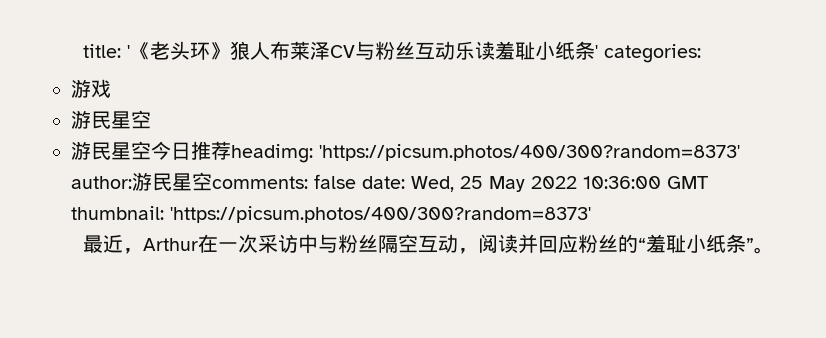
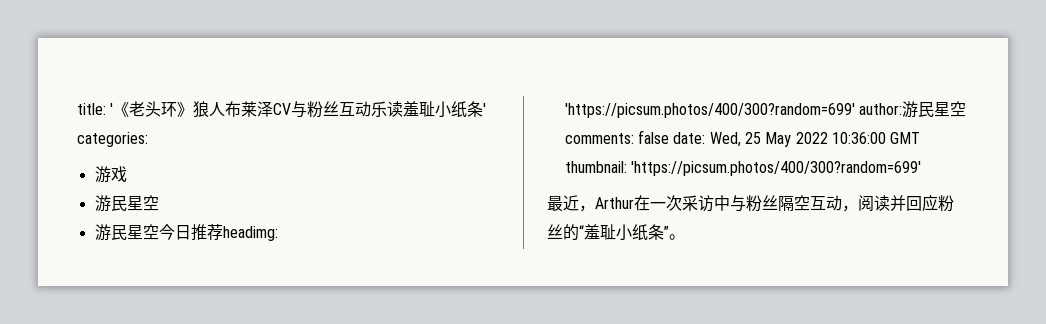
[319,144,740,161] 'https://picsum.photos/400/300?random=8373' -> [564,103,855,118] 'https://picsum.photos/400/300?random=699'
[170,206,591,223] 'https://picsum.photos/400/300?random=8373' -> [630,161,921,176] 'https://picsum.photos/400/300?random=699'

